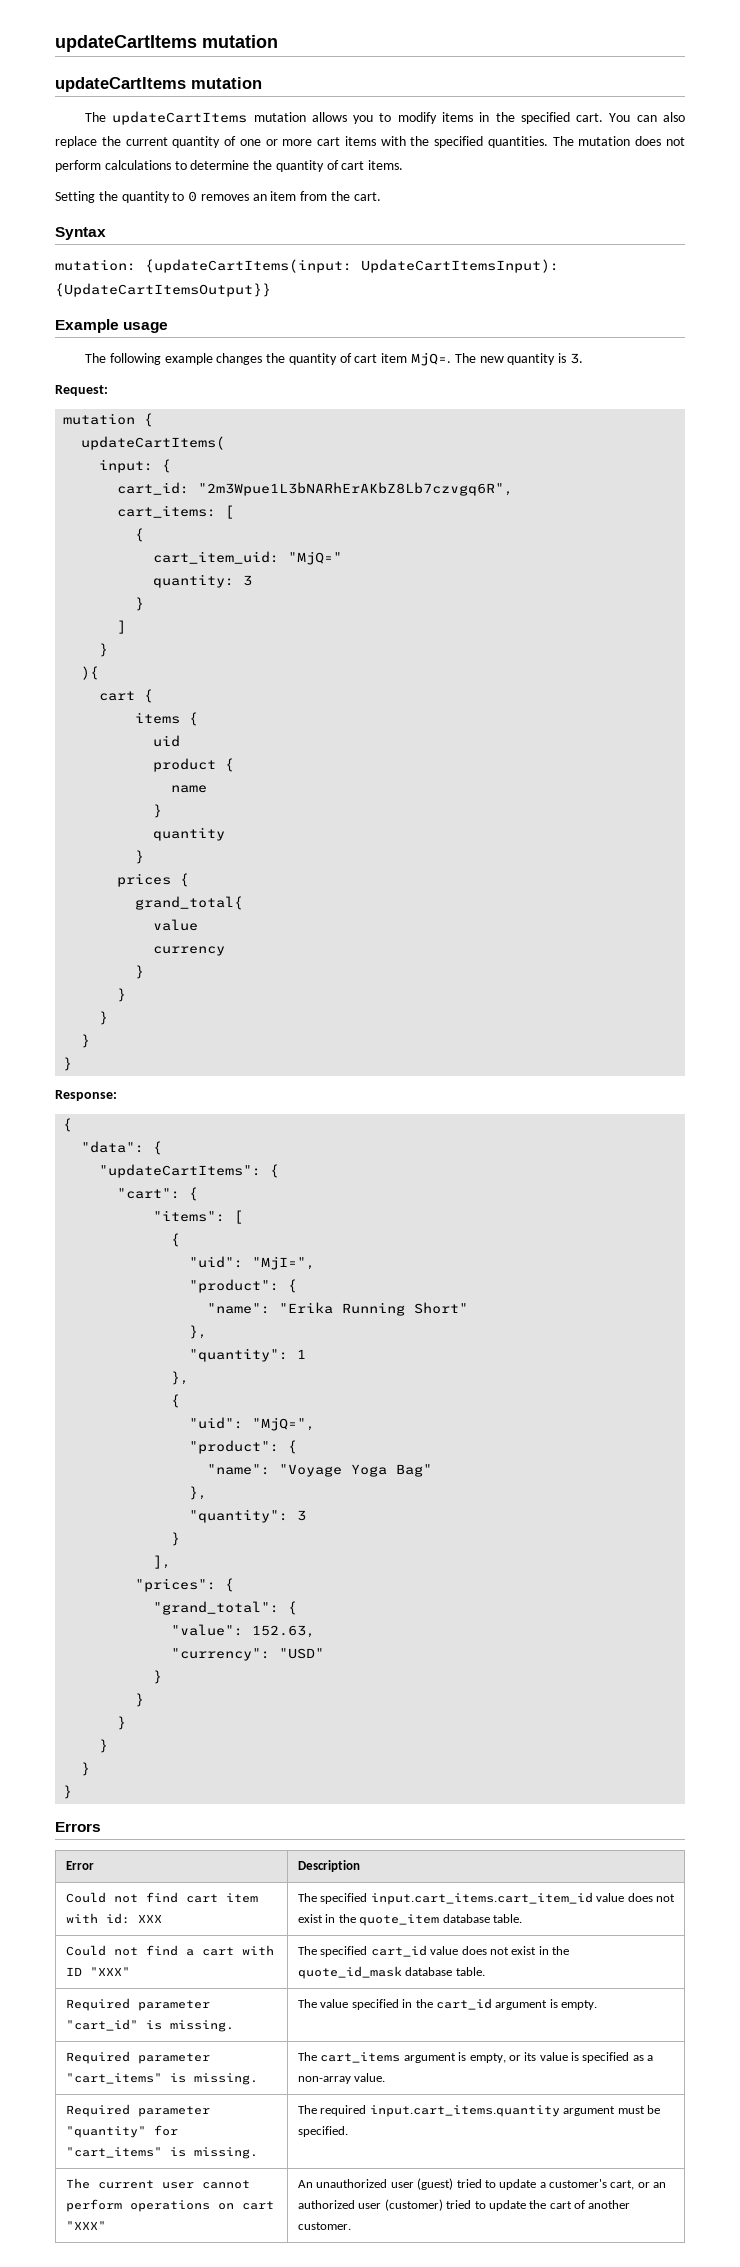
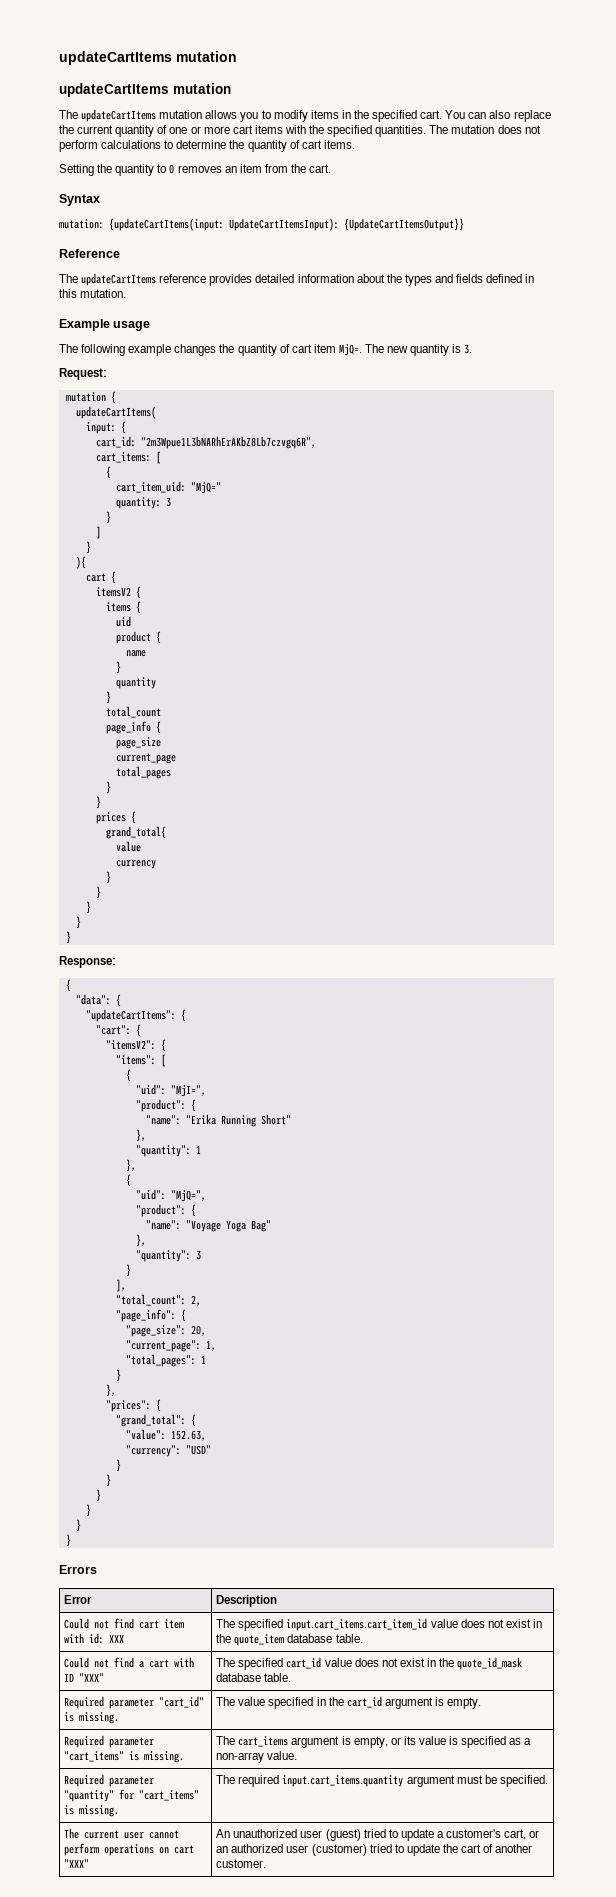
(271, 290) none -> [59,249,120,258] [59,273,535,286] [59,289,127,298] // Reference // The updateCartItems reference provides detailed information about the types and fields defined in this mutation.
(154, 696) none -> [95,586,141,599] // itemsV2 {
(145, 857) none -> [105,706,161,718] [105,721,161,734] [115,737,161,749] [115,753,176,764] [115,766,171,779] [105,781,111,794] [95,796,101,809] // total_count // page_info { // page_size // current_page // total_pages // } // }
(199, 1194) none -> [105,1039,166,1052] // "itemsV2": {
(172, 1562) none -> [115,1294,201,1306] [115,1309,186,1322] [125,1325,206,1337] [125,1340,216,1352] [125,1354,206,1367] [115,1369,121,1382] [105,1384,116,1397] // "total_count": 2, // "page_info": { // "page_size": 20, // "current_page": 1, // "total_pages": 1 // } // },

